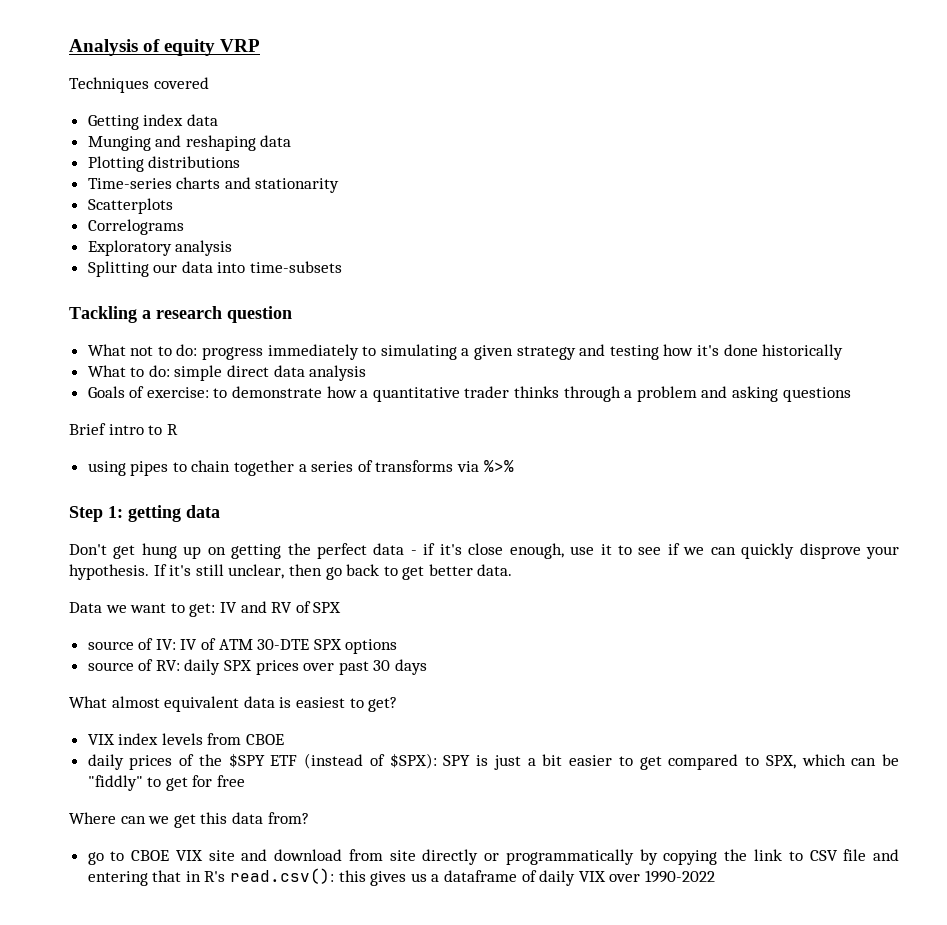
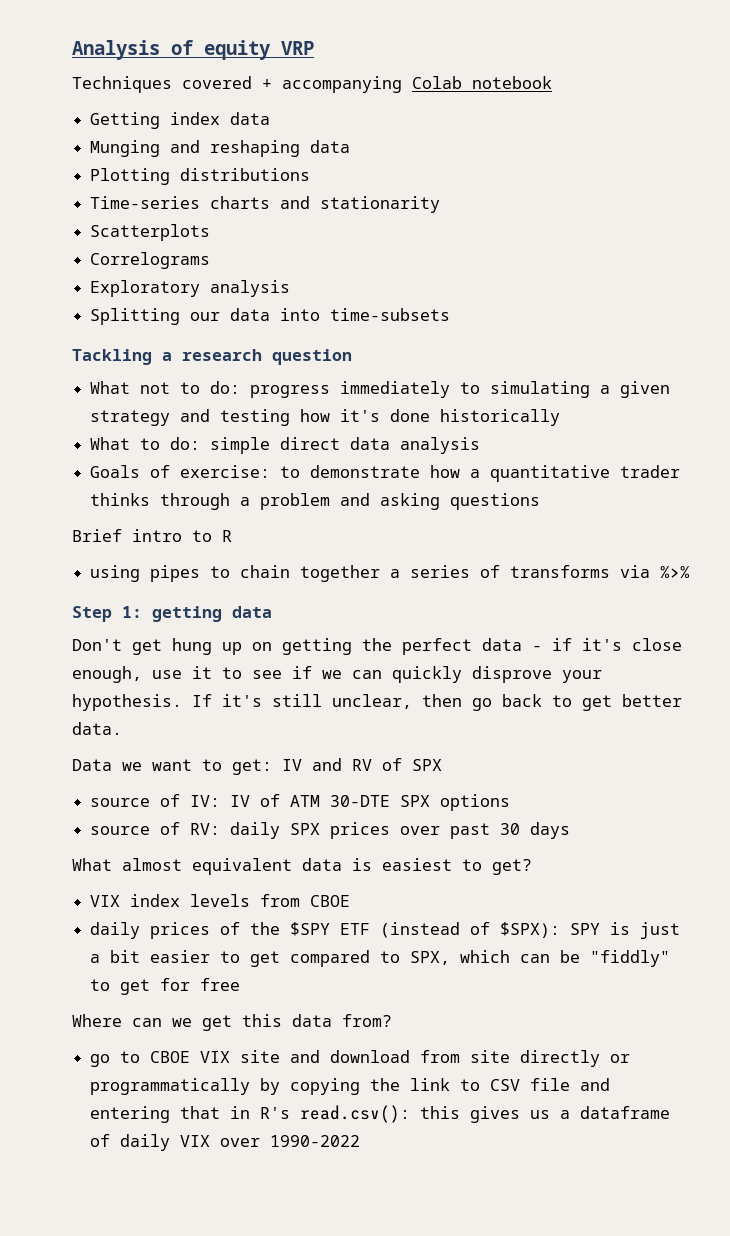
(209, 83) none -> [262,76,552,93] + accompanying Colab notebook

